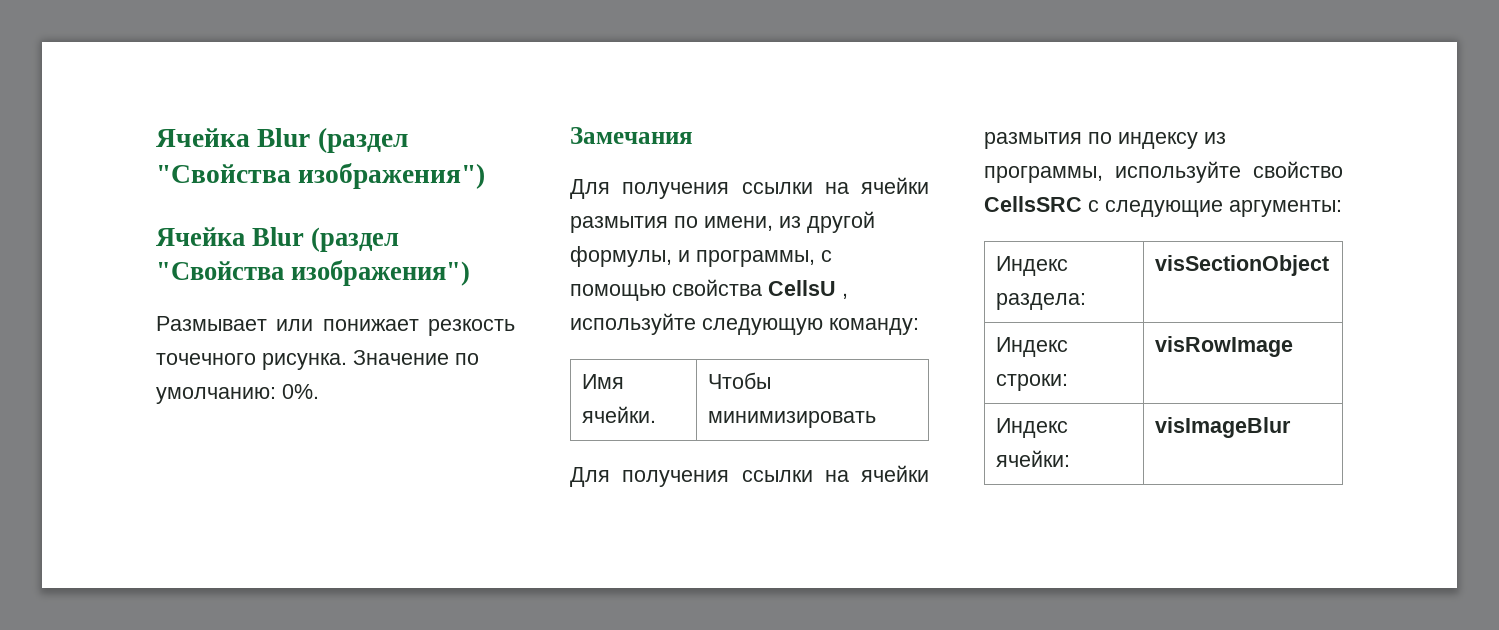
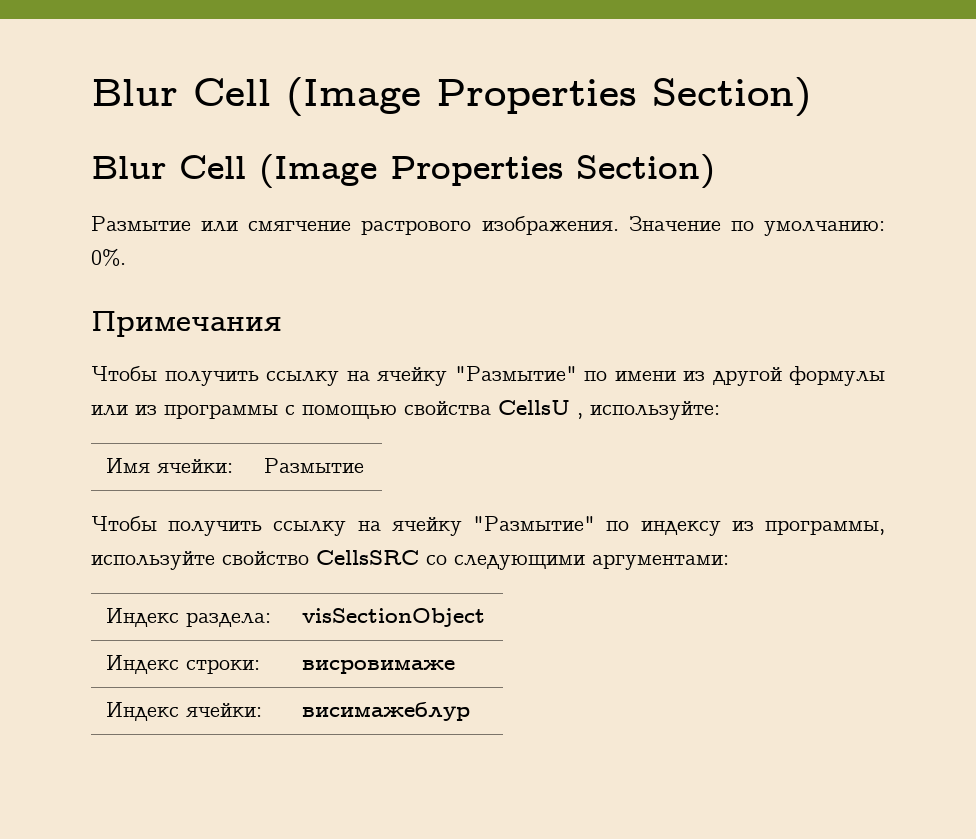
[156,127,408,153] [156,163,486,189] [156,227,400,252] [156,260,471,286] [156,316,515,336] [156,350,479,370] [156,384,319,404] [570,127,693,144] [570,177,929,199] [570,211,875,233] [570,246,815,267] Ячейка Blur (раздел "Свойства изображения") // Ячейка Blur (раздел "Свойства изображения") // Размывает или понижает резкость точечного рисунка. Значение по умолчанию: 0%. // Замечания // Для получения ссылки на ячейки размытия по имени, из другой формулы, и программы, -> [91,77,811,117] [91,154,715,189] [91,216,885,236] [91,248,126,266] [91,311,282,337] [91,366,885,386] [91,404,278,419] Blur Cell (Image Properties Section) // Blur Cell (Image Properties Section) // Размытие или смягчение растрового изображения. Значение по умолчанию: 0%. // Примечания // Чтобы получить ссылку на ячейку "Размытие" по имени из другой формулы или из программы
[570,313,919,335] [581,374,624,389] [581,406,656,423] [707,372,771,389] [707,411,876,428] [570,465,929,487] [984,132,1082,149] используйте следующую команду: // Имя ячейки. | Чтобы минимизировать // Для получения ссылки на ячейки размытия -> [590,401,720,420] [106,458,234,473] [264,458,365,473] [91,516,596,536] используйте: // Имя ячейки: | Размытие // Чтобы получить ссылку на ячейку "Размытие"
[1088,200,1342,217] с следующие аргументы: -> [426,554,729,570] со следующими аргументами:
[1154,336,1293,357] visRowImage -> [302,660,456,674] висровимаже
[1154,417,1291,438] visImageBlur -> [302,702,471,721] висимажеблур

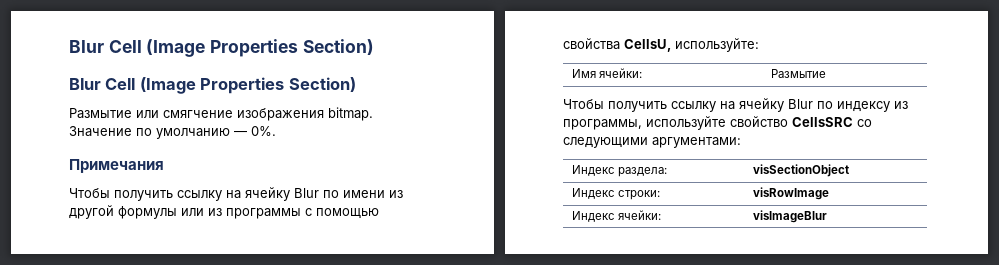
[361,216,885,236] растрового изображения. Значение по умолчанию: -> [237,107,373,121] [69,126,247,139] изображения bitmap. Значение по умолчанию —
[454,366,577,381] "Размытие" -> [294,188,319,198] Blur
[498,400,583,419] CellsU , -> [624,39,671,52] CellsU,
[473,516,596,531] "Размытие" -> [788,99,813,109] Blur
[302,660,456,674] висровимаже -> [752,187,829,200] visRowImage
[302,702,471,721] висимажеблур -> [752,210,827,223] visImageBlur

